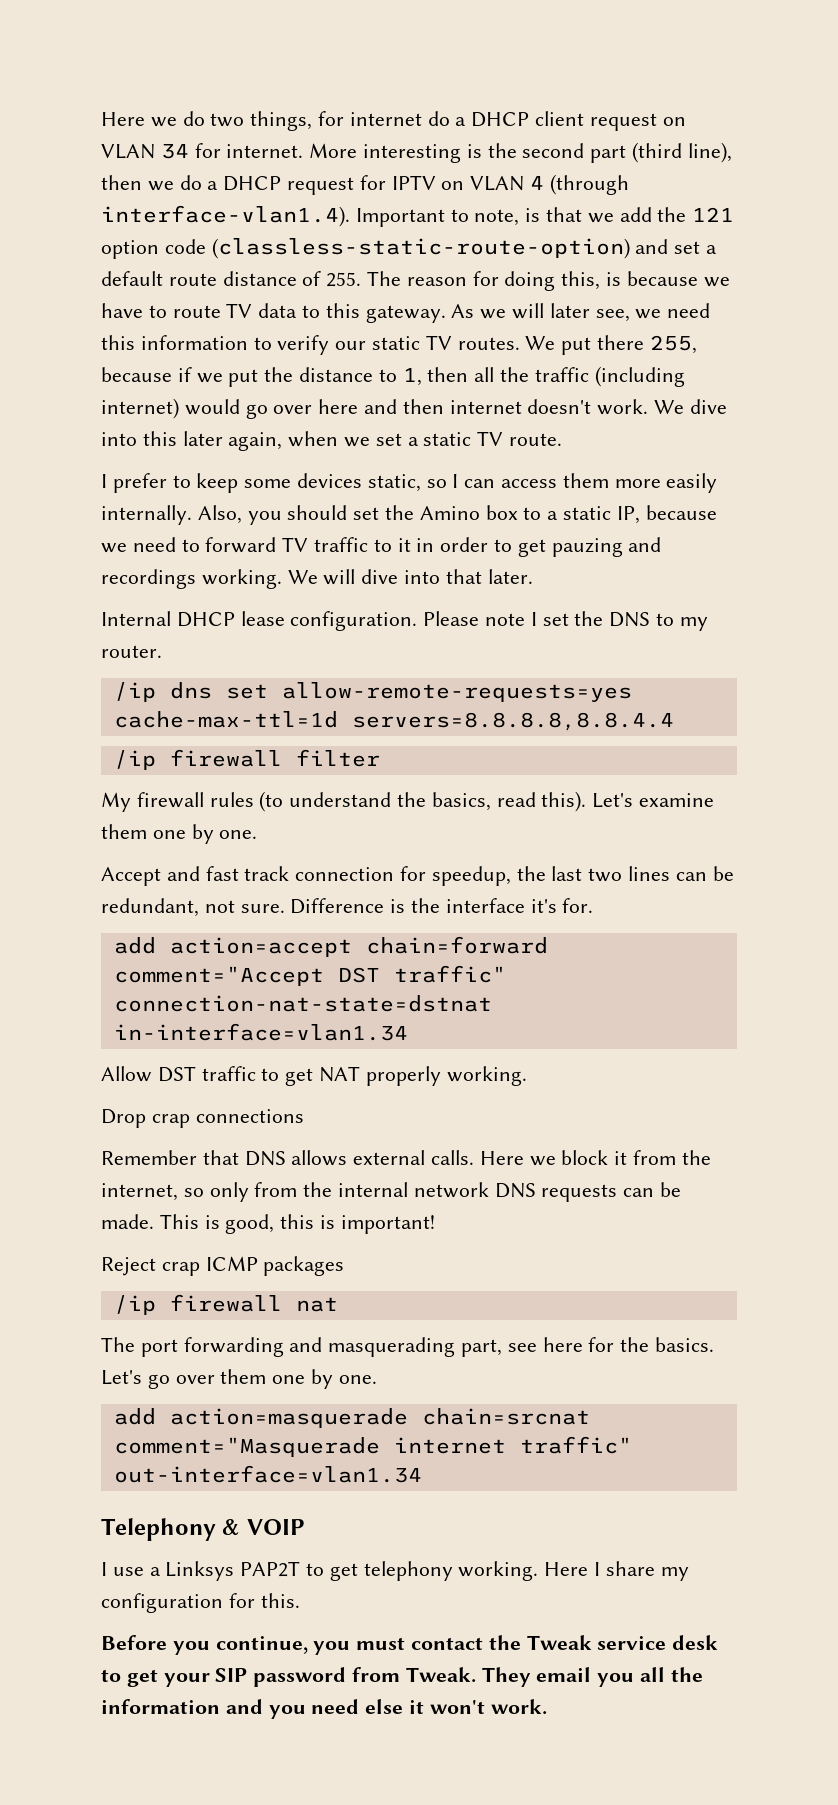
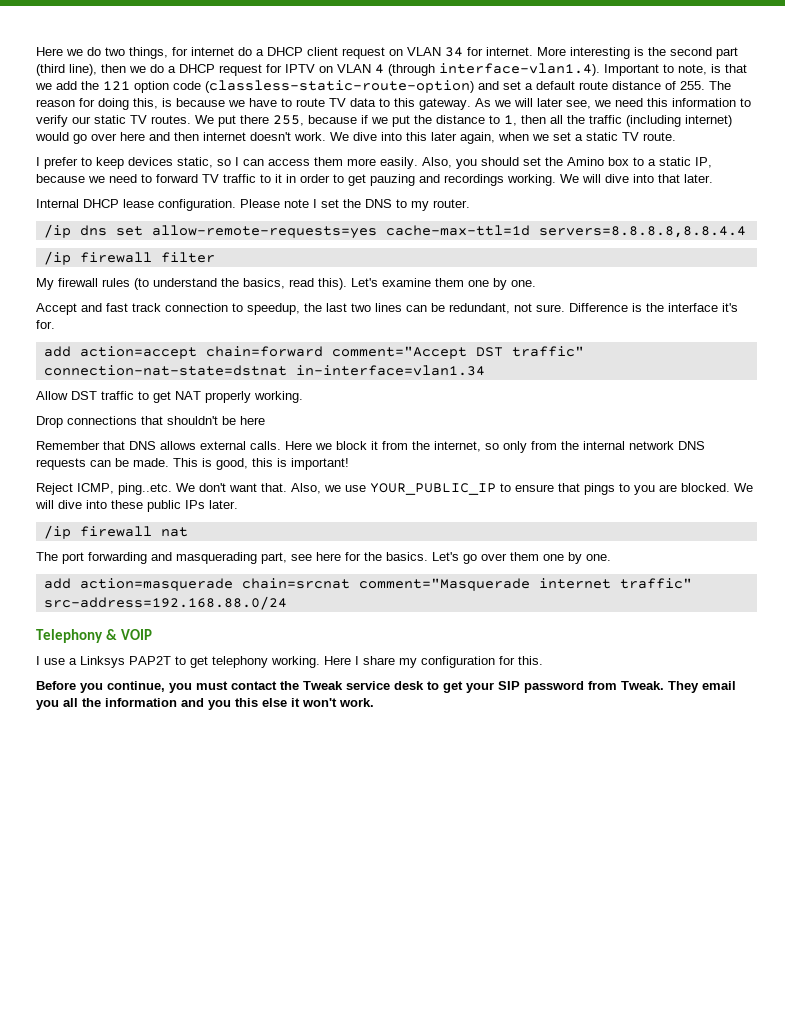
[244,479,292,488] some -> (124, 163) none
[666,473,718,493] [101,505,192,525] easily internally. -> [380,157,418,169] easily.
[400,866,427,881] for -> [232,303,243,312] to
[151,1114,190,1128] crap -> (63, 422) none
(304, 1116) none -> [141,416,265,425] that shouldn't be here
[161,1256,345,1276] crap ICMP packages -> [77,483,753,495] [35,500,238,512] ICMP, ping..etc. We don't want that. Also, we use YOUR_PUBLIC_IP to ensure that pings to you are blocked. We will dive into these public IPs later.
[113,1465,422,1483] out-interface=vlan1.34 -> [43,596,287,610] src-address=192.168.88.0/24
[311,1699,360,1714] need -> [235,698,258,707] this

